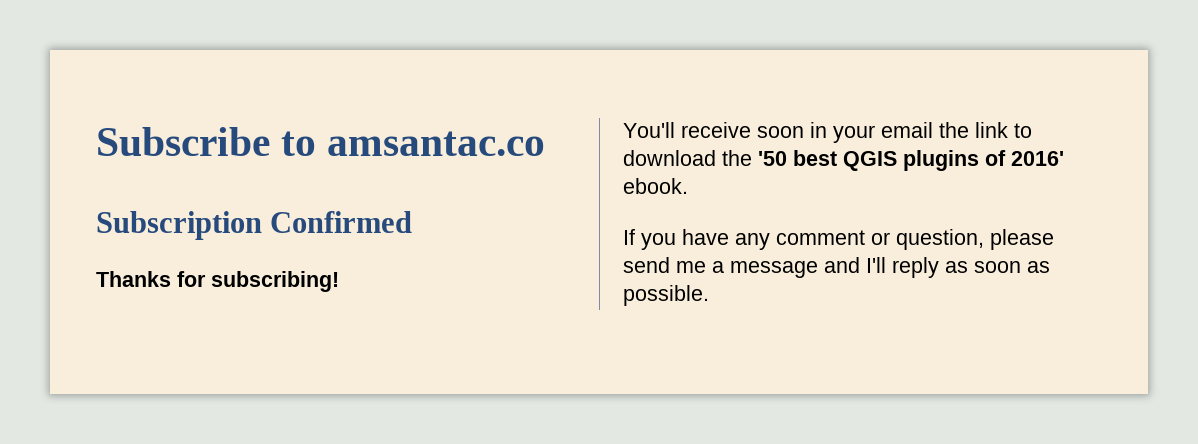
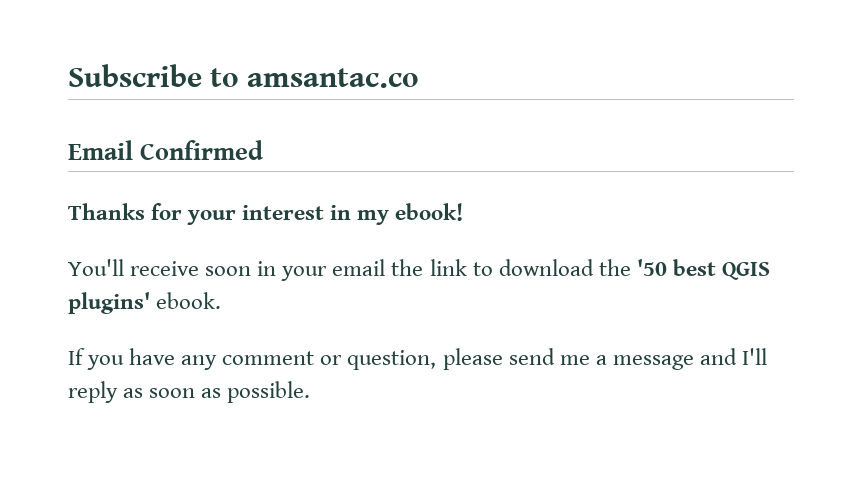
[96,211,262,240] Subscription -> [68,140,133,160] Email
[211,271,339,292] subscribing! -> [187,203,464,225] your interest in my ebook!
[903,150,1064,171] plugins of 2016' -> [68,292,150,314] plugins'

